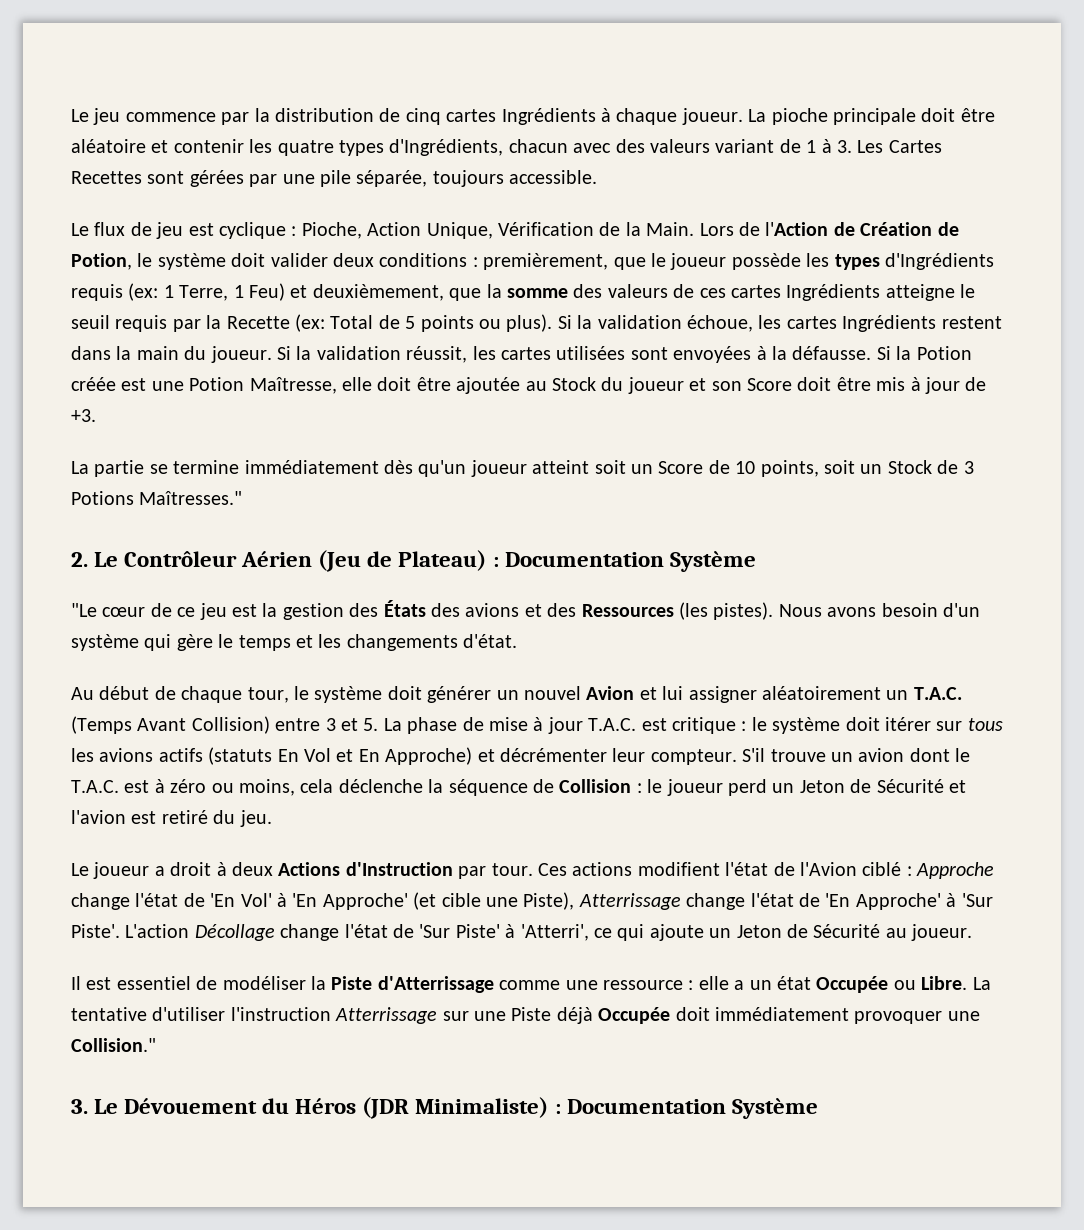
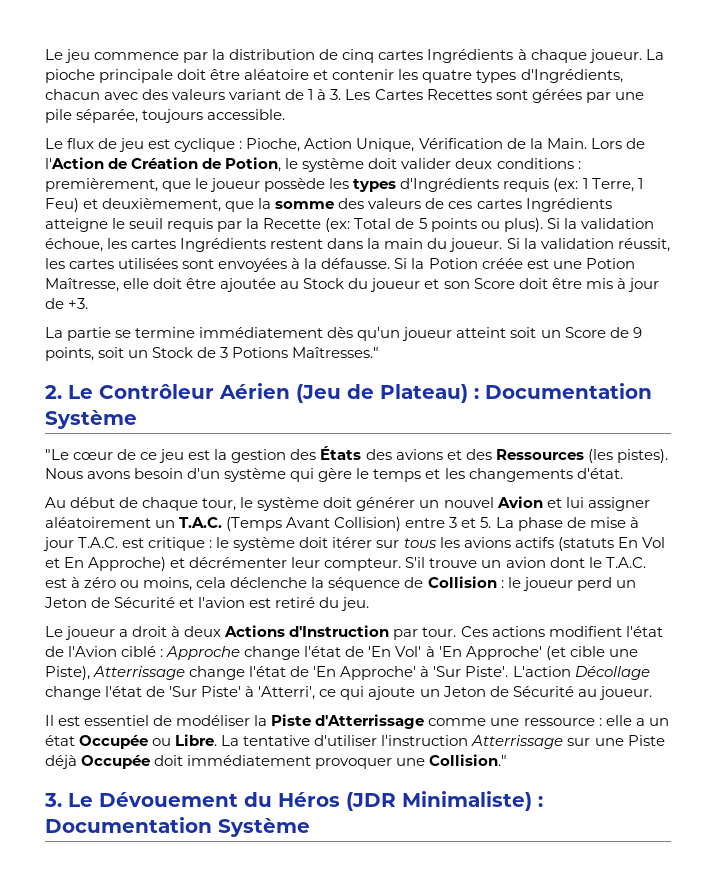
[735,461,756,474] 10 -> [632,327,642,338] 9

